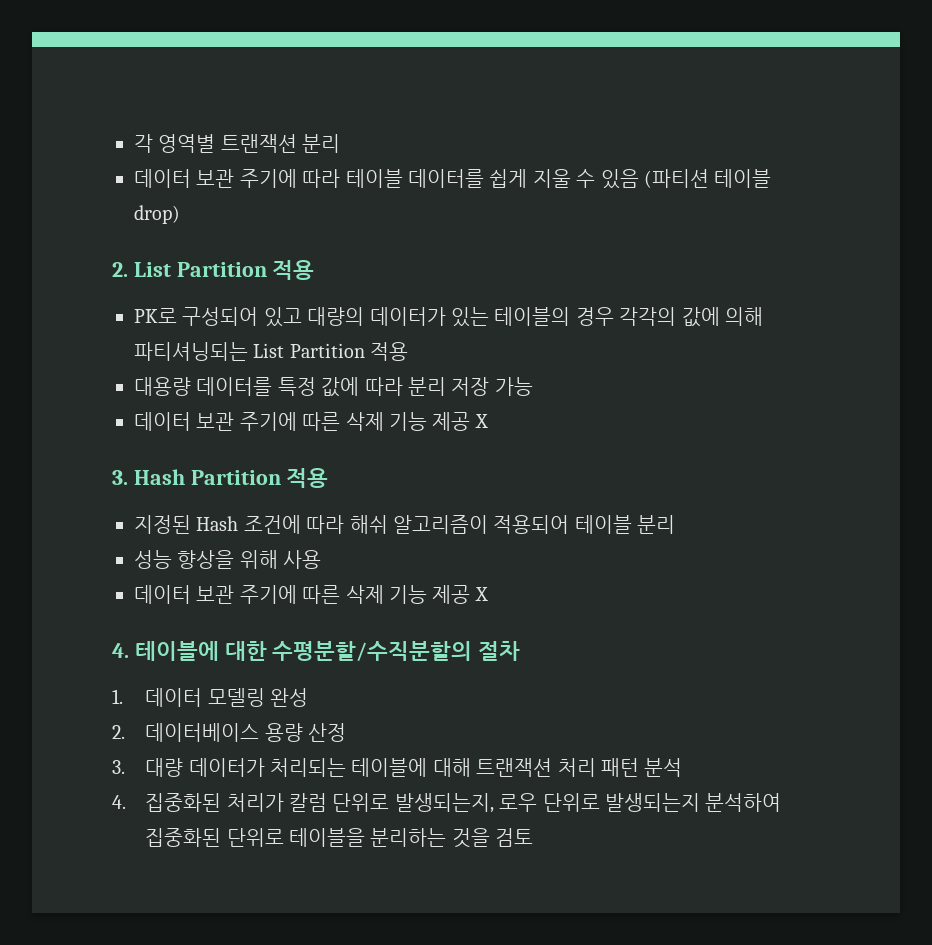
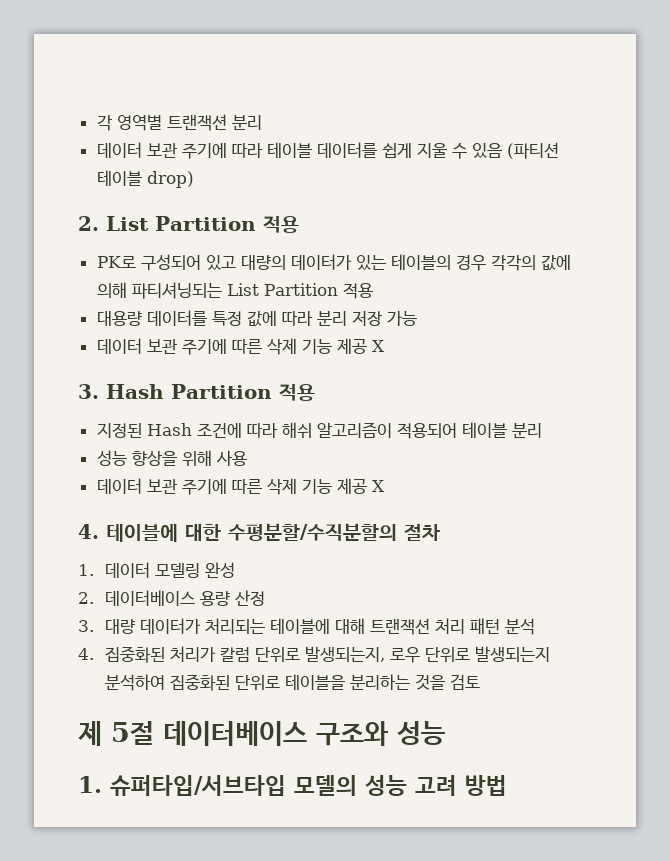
(534, 837) none -> [78,721,445,746] [78,775,507,796] // 제 5절 데이터베이스 구조와 성능 // 1. 슈퍼타입/서브타입 모델의 성능 고려 방법

